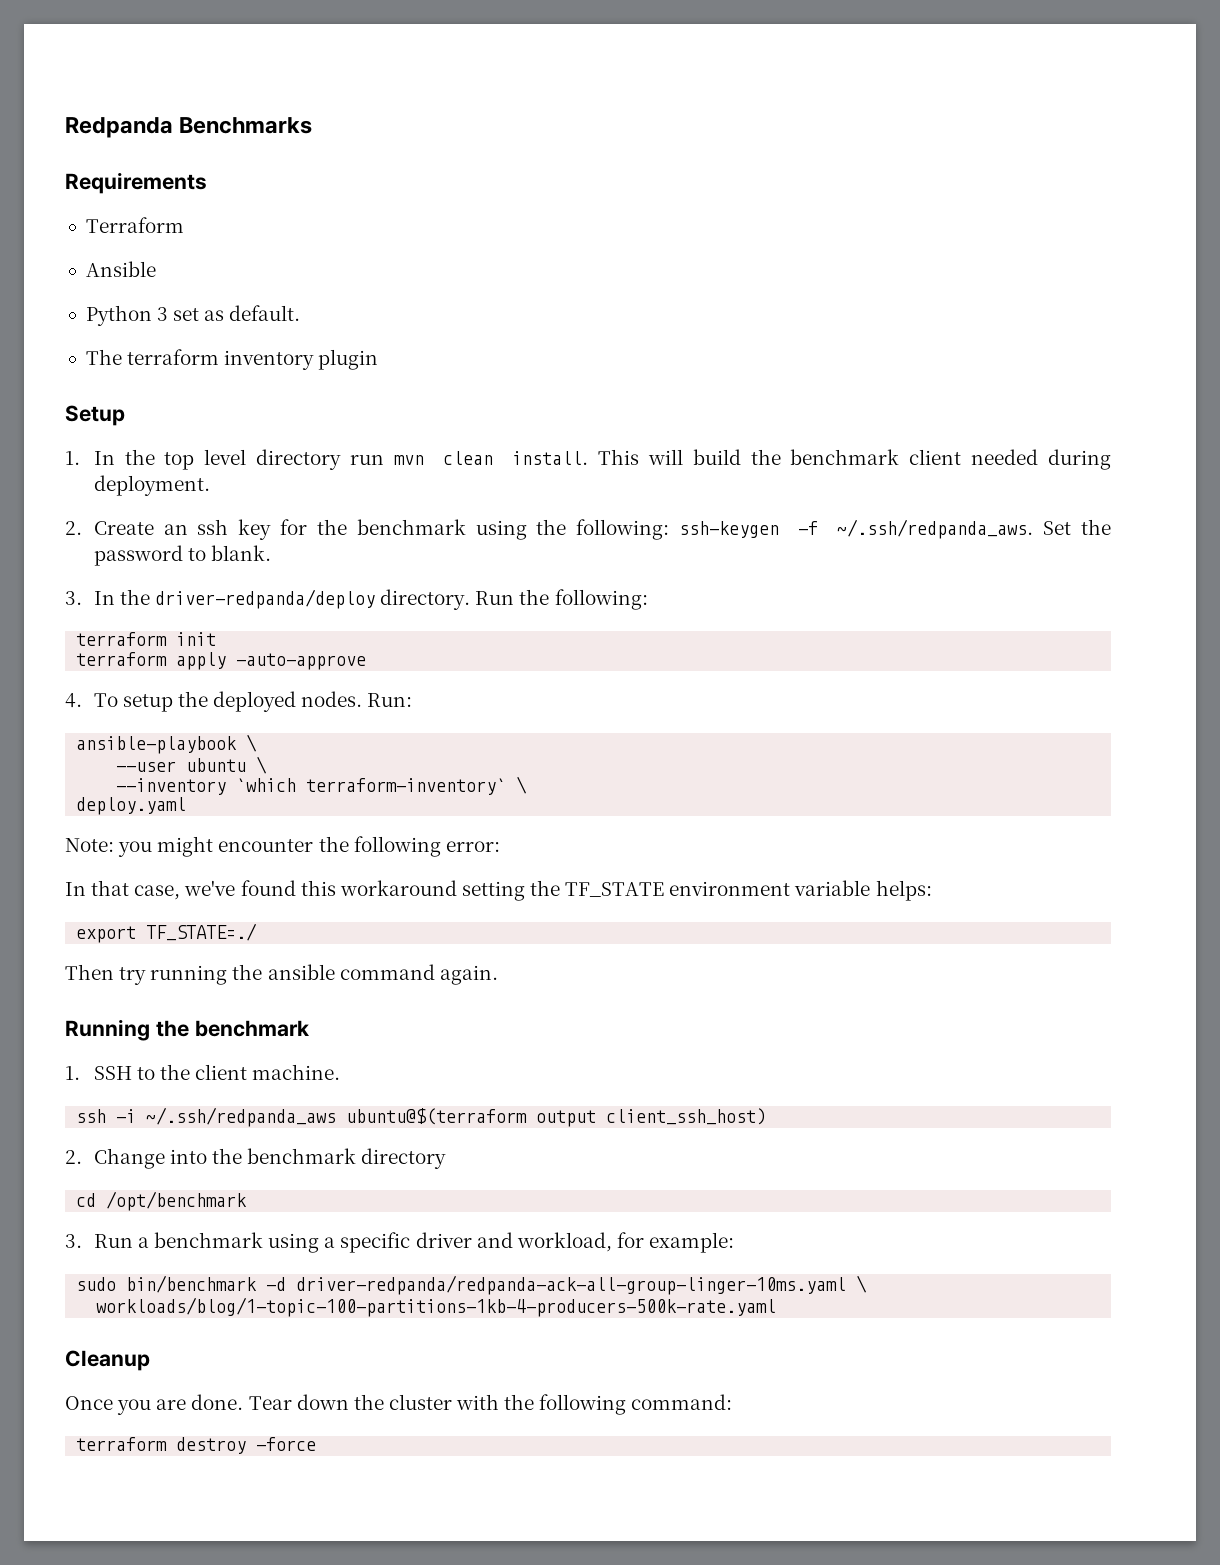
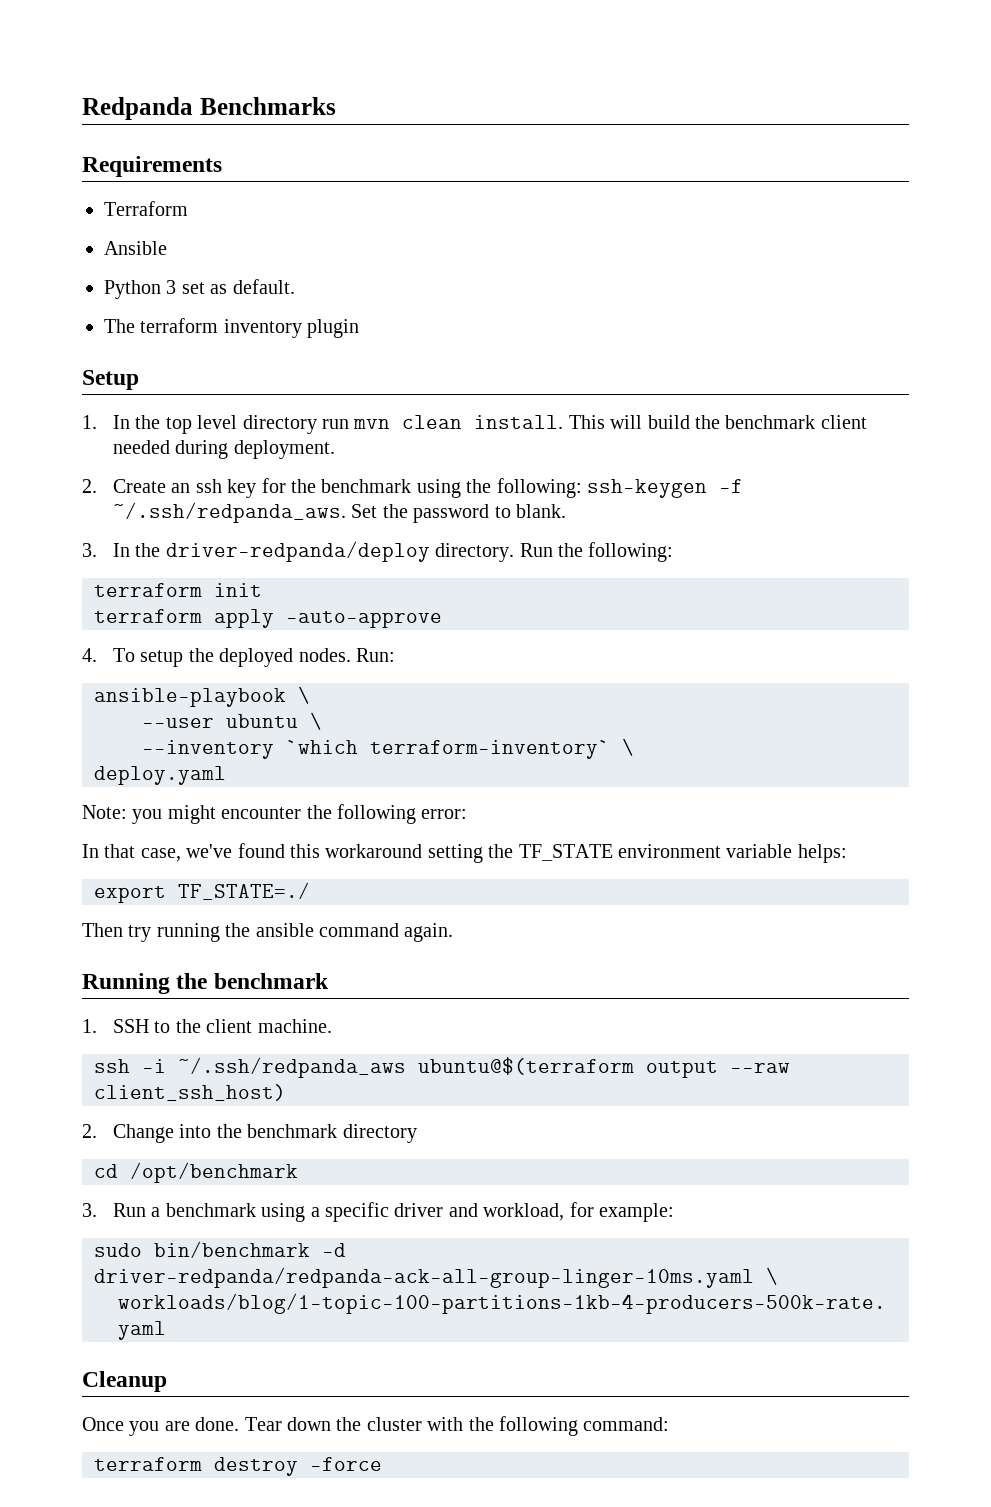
(597, 1118) none -> [730,1063,790,1073] --raw

